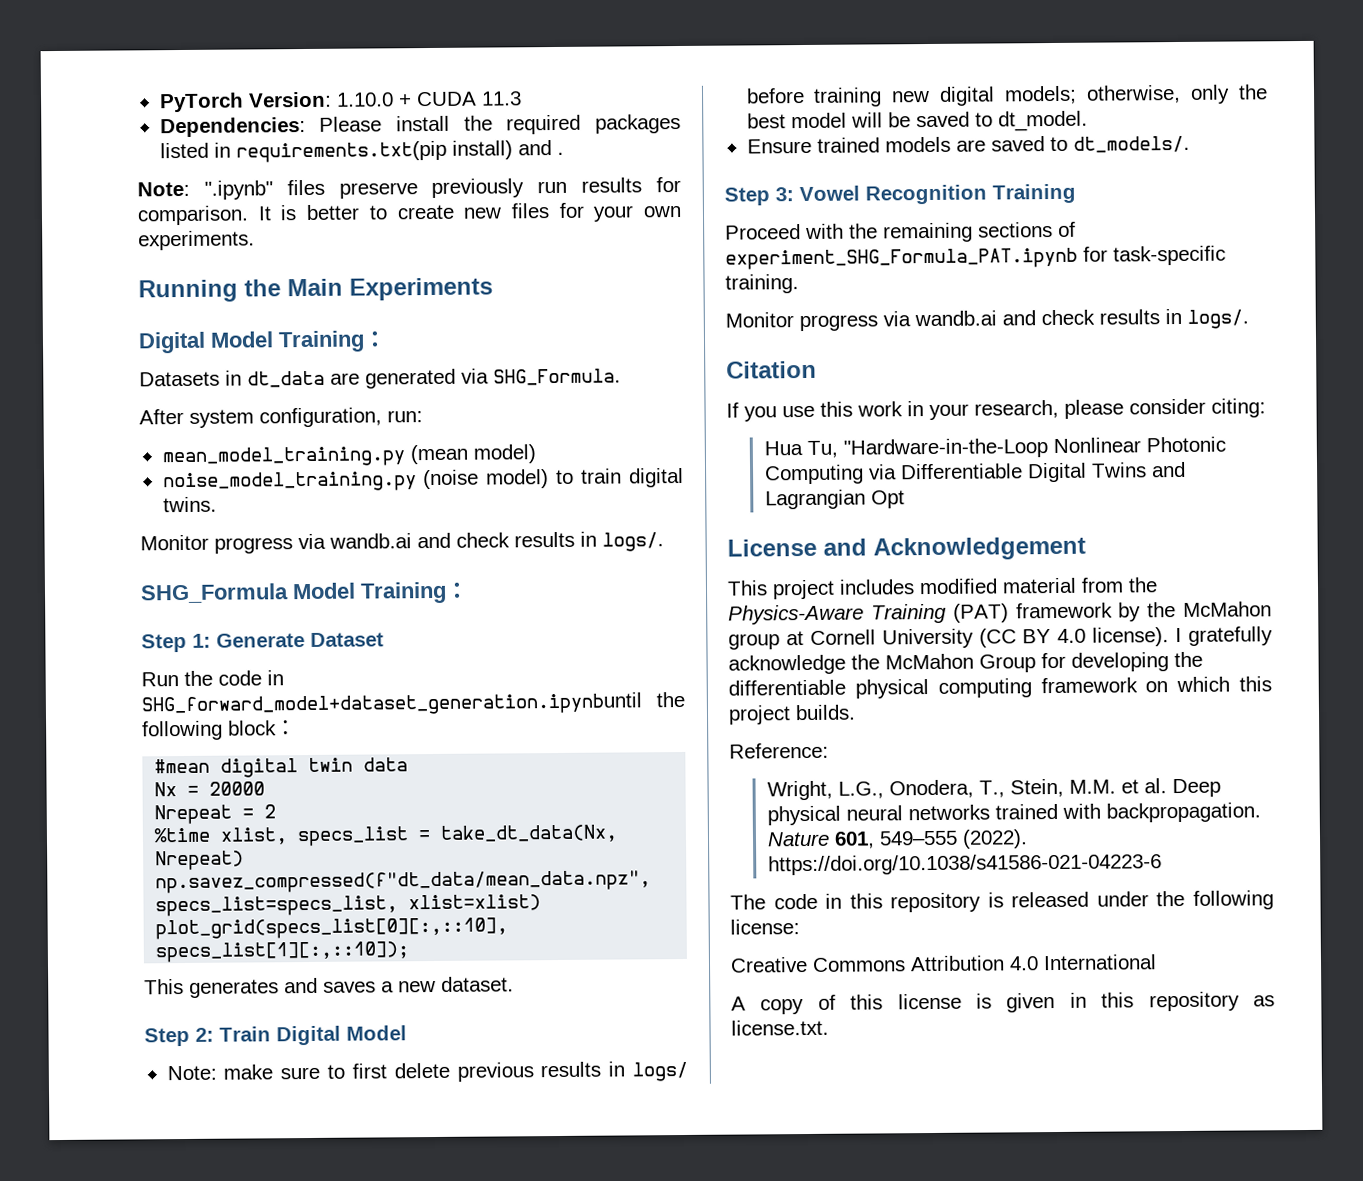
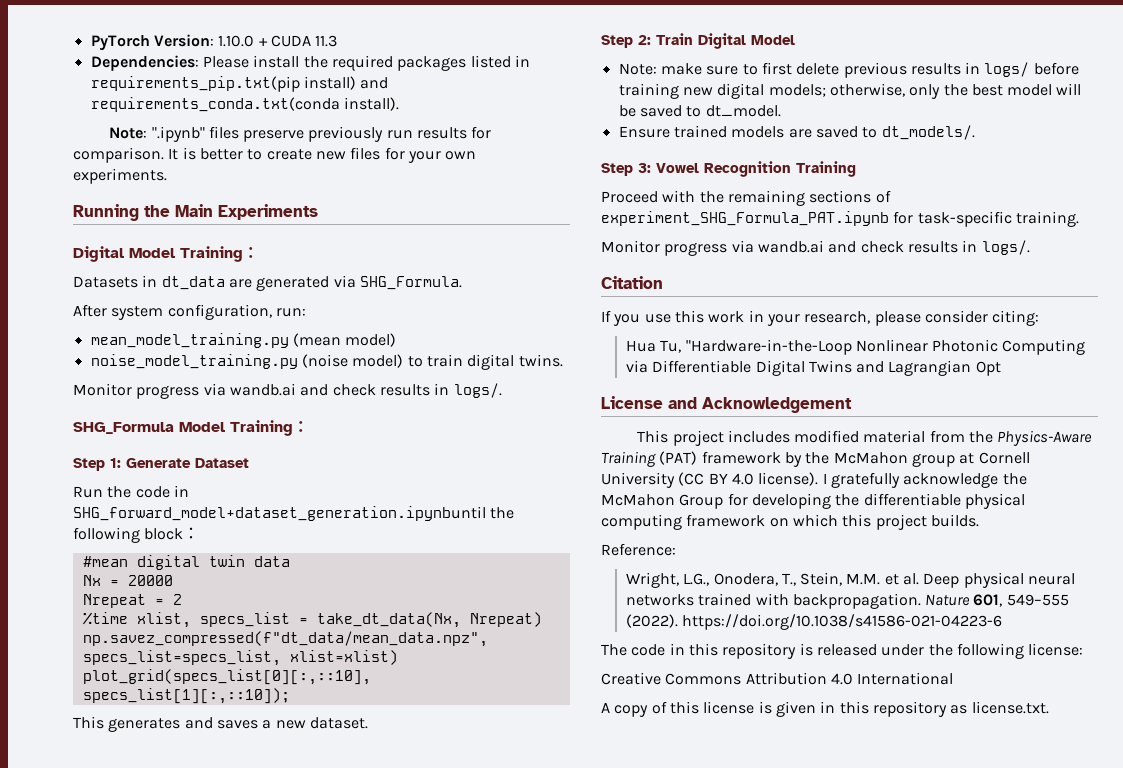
[235,140,447,163] requirements.txt(pip -> [90,76,300,92] requirements_pip.txt(pip
[556,151,564,155] . -> [90,97,399,112] requirements_conda.txt(conda install).

